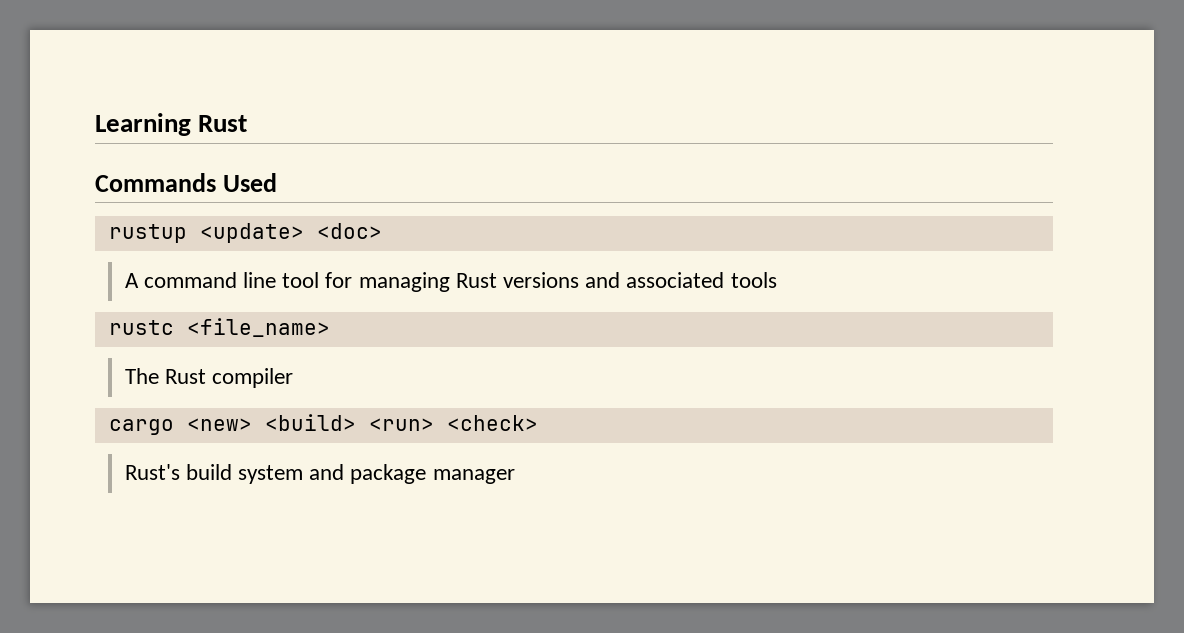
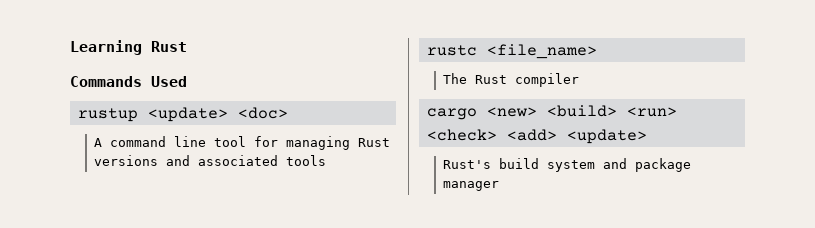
(538, 423) none -> [506,129,647,144] <add> <update>

